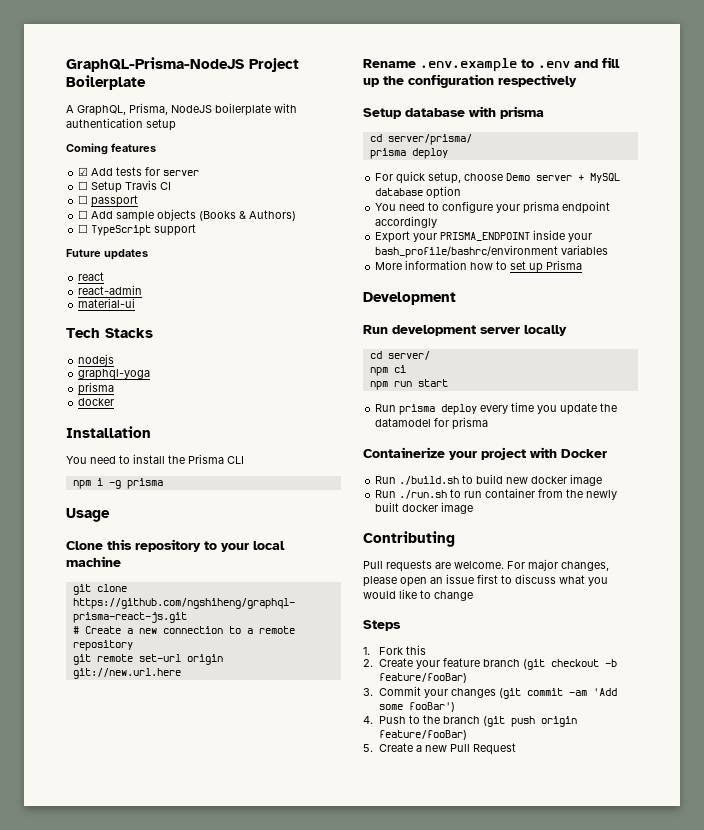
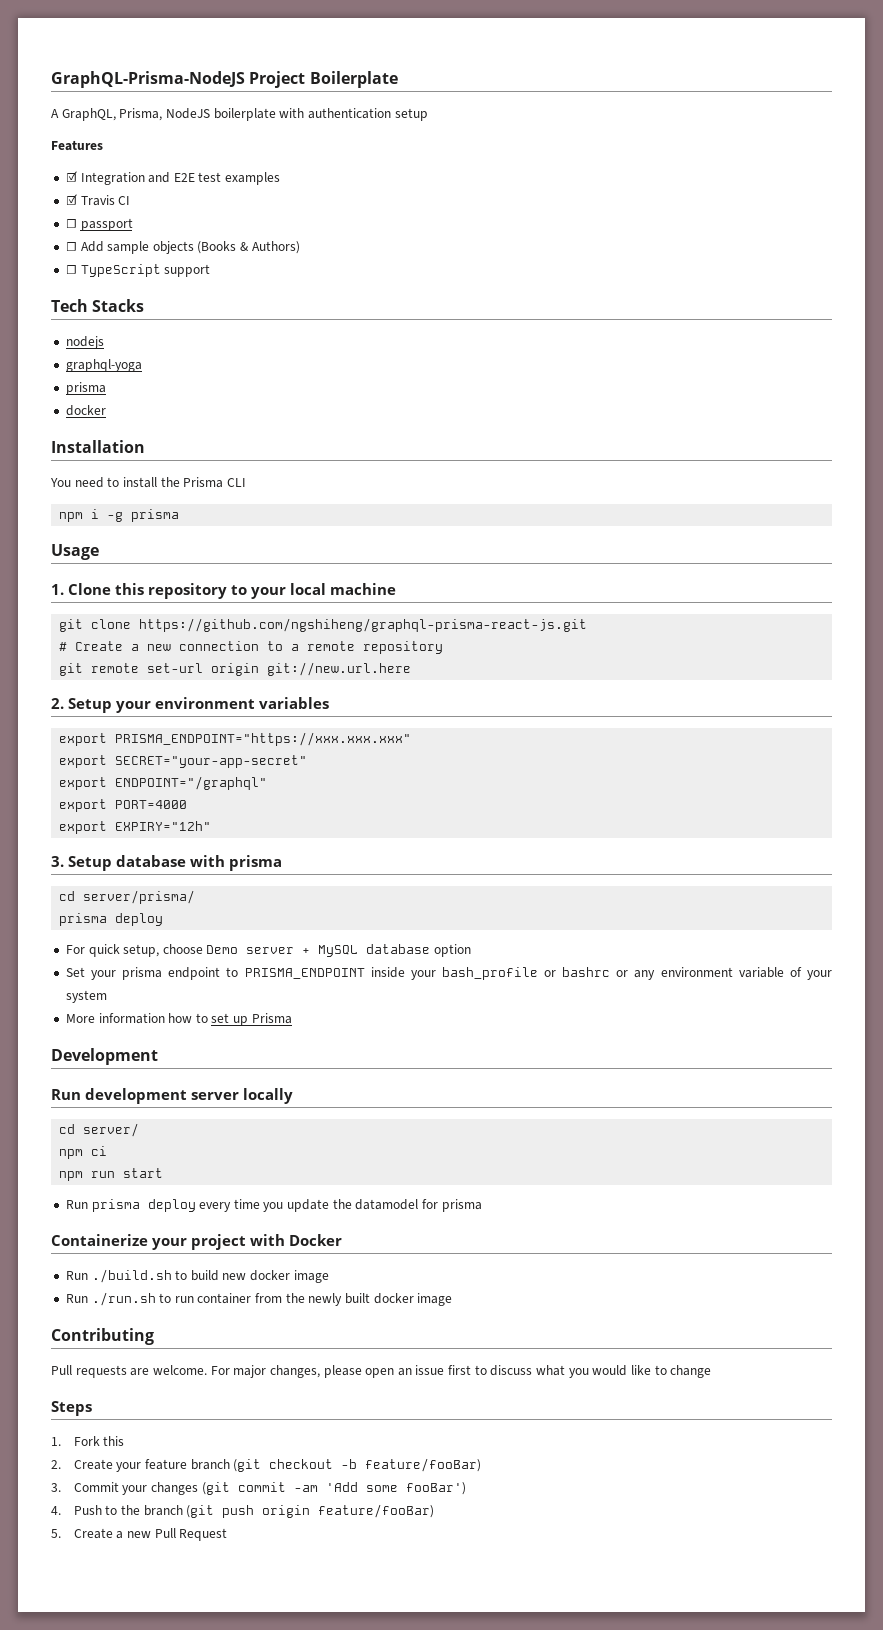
[66,143,156,155] [78,167,200,176] [78,181,123,193] Coming features // ☑ Add tests for server // ☐ Setup -> [51,140,103,151] [65,171,281,185] [65,194,77,205] Features // ☑ Integration and E2E test examples // ☑
[66,249,148,260] [78,272,105,281] [78,285,143,295] [78,298,136,308] // Future updates // react // react-admin // material-ui -> (211, 270) none
(110, 515) none -> [51,584,64,595] 1.
[363,57,620,72] [363,74,577,88] Rename .env.example to .env and fill up the configuration respectively // -> [51,697,329,713] [59,732,412,746] [59,755,308,768] [59,776,268,790] [59,799,188,812] [59,821,212,834] [51,856,64,867] 2. Setup your environment variables // export PRISMA_ENDPOINT="https://xxx.xxx.xxx" // export SECRET="your-app-secret" // export ENDPOINT="/graphql" // export PORT=4000 // export EXPIRY="12h" // 3.
[375,201,611,214] [375,216,438,228] [375,230,593,243] [375,245,609,258] You need to configure your prisma endpoint accordingly // Export your PRISMA_ENDPOINT inside your bash_profile/bashrc/environment variables -> [65,967,832,980] [65,990,107,1003] Set your prisma endpoint to PRISMA_ENDPOINT inside your bash_profile or bashrc or any environment variable of your system

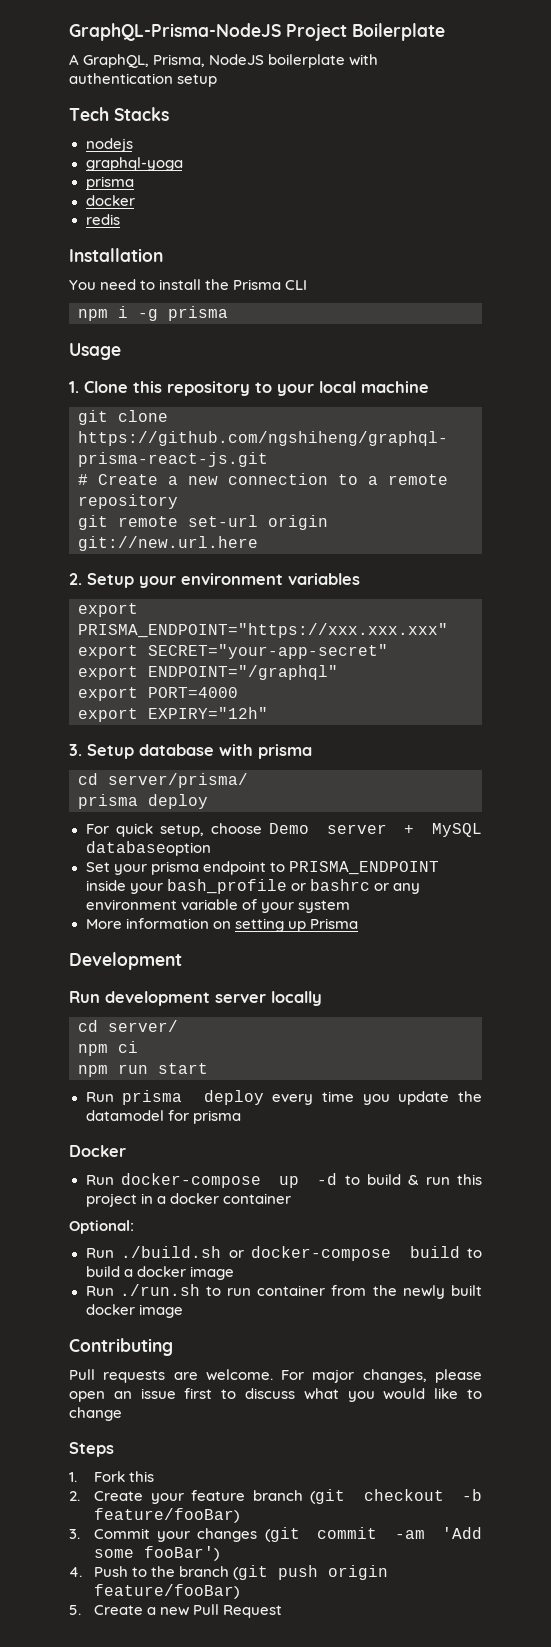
[51,140,103,151] [65,171,281,185] [65,194,131,206] [65,218,133,231] [65,241,300,254] [65,264,211,277] // Features // ☑ Integration and E2E test examples // ☑ Travis CI // ☐ passport // ☐ Add sample objects (Books & Authors) // ☐ TypeScript support -> (218, 80) none
(106, 410) none -> [85,214,120,225] // redis
[366,944,472,957] database option -> [85,841,211,856] databaseoption
[168,1013,230,1023] how to set -> [212,918,284,932] on setting
[51,1234,342,1250] [65,1269,247,1283] Containerize your project with Docker // Run ./build.sh to build new -> [69,1145,126,1157] [85,1173,483,1188] [85,1193,291,1207] [69,1220,134,1234] [85,1246,482,1261] [85,1266,133,1277] Docker // Run docker-compose up -d to build & run this project in a docker container // Optional: // Run ./build.sh or docker-compose build to build a

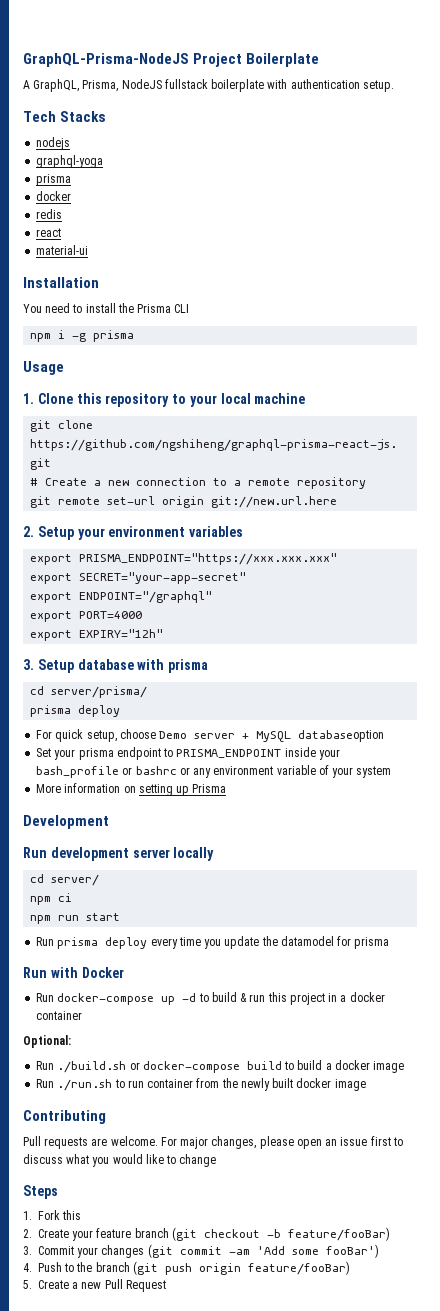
(265, 59) none -> [164,79,208,89] fullstack
[177,74,218,87] setup -> [362,80,394,92] setup.
(120, 219) none -> [36,228,62,237] [36,245,89,255] // react // material-ui
(241, 1117) none -> [23,967,78,978] Run with

